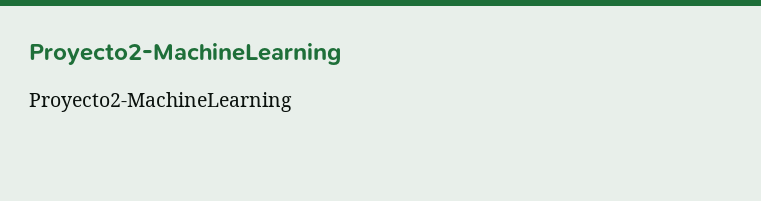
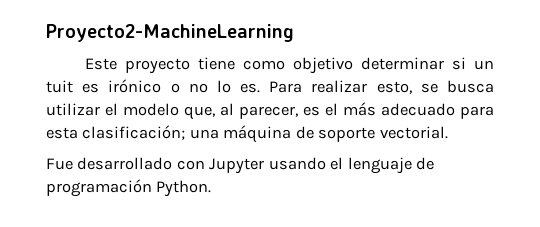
[29,92,292,112] Proyecto2-MachineLearning -> [85,57,495,74] [46,79,495,94] [46,102,494,120] [46,125,448,143] [46,157,435,174] [46,179,212,197] Este proyecto tiene como objetivo determinar si un tuit es irónico o no lo es. Para realizar esto, se busca utilizar el modelo que, al parecer, es el más adecuado para esta clasificación; una máquina de soporte vectorial. // Fue desarrollado con Jupyter usando el lenguaje de programación Python.

